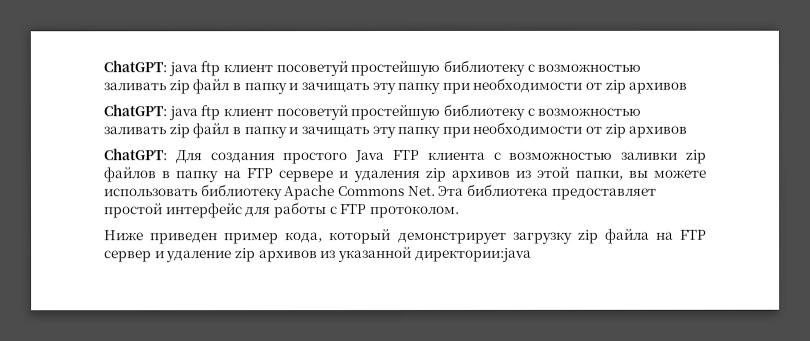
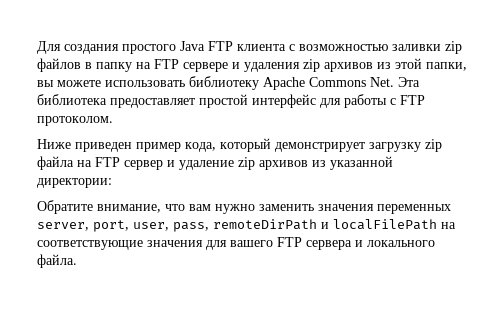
[103,59,642,77] [103,77,688,95] [103,103,642,121] [103,121,688,139] [103,148,167,161] ChatGPT: java ftp клиент посоветуй простейшую библиотеку с возможностью заливать zip файл в папку и зачищать эту папку при необходимости от zip архивов // ChatGPT: java ftp клиент посоветуй простейшую библиотеку с возможностью заливать zip файл в папку и зачищать эту папку при необходимости от zip архивов // ChatGPT: -> (37, 47) none
[414,247,532,262] директории:java -> [37,178,112,188] [37,200,451,214] [37,219,456,232] [37,237,435,250] [37,254,77,268] директории: // Обратите внимание, что вам нужно заменить значения переменных server, port, user, pass, remoteDirPath и localFilePath на соответствующие значения для вашего FTP сервера и локального файла.

